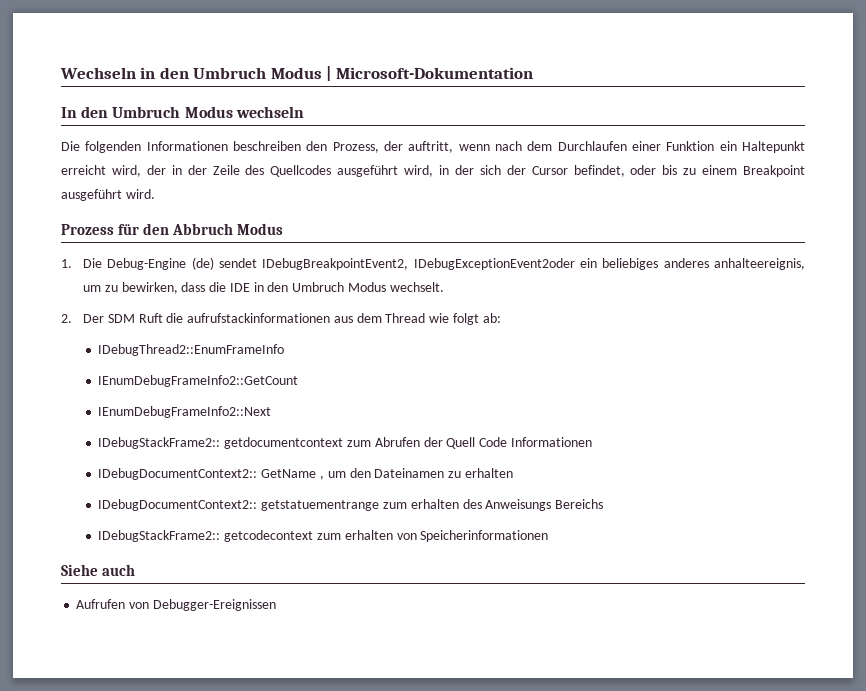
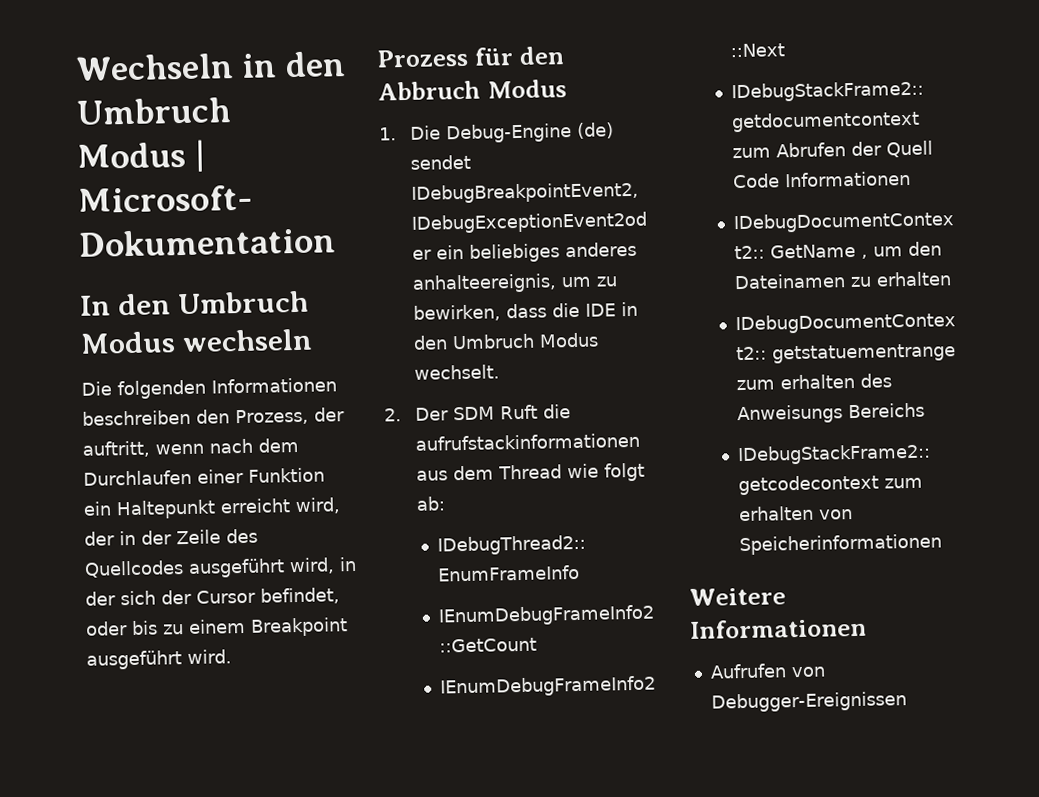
[61,564,136,576] Siehe auch -> [689,587,786,606] [690,617,867,639] Weitere Informationen

